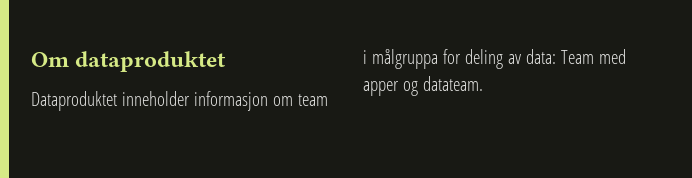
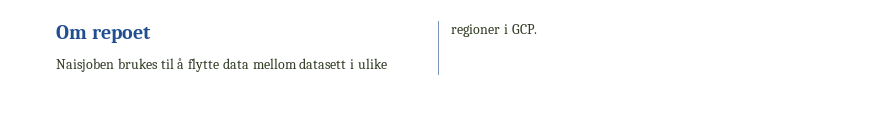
[75,51,227,72] [31,91,328,111] [363,49,626,69] [363,76,483,96] dataproduktet // Dataproduktet inneholder informasjon om team i målgruppa for deling av data: Team med apper og datateam. -> [92,27,152,43] [56,58,388,72] [451,24,537,37] repoet // Naisjoben brukes til å flytte data mellom datasett i ulike regioner i GCP.

